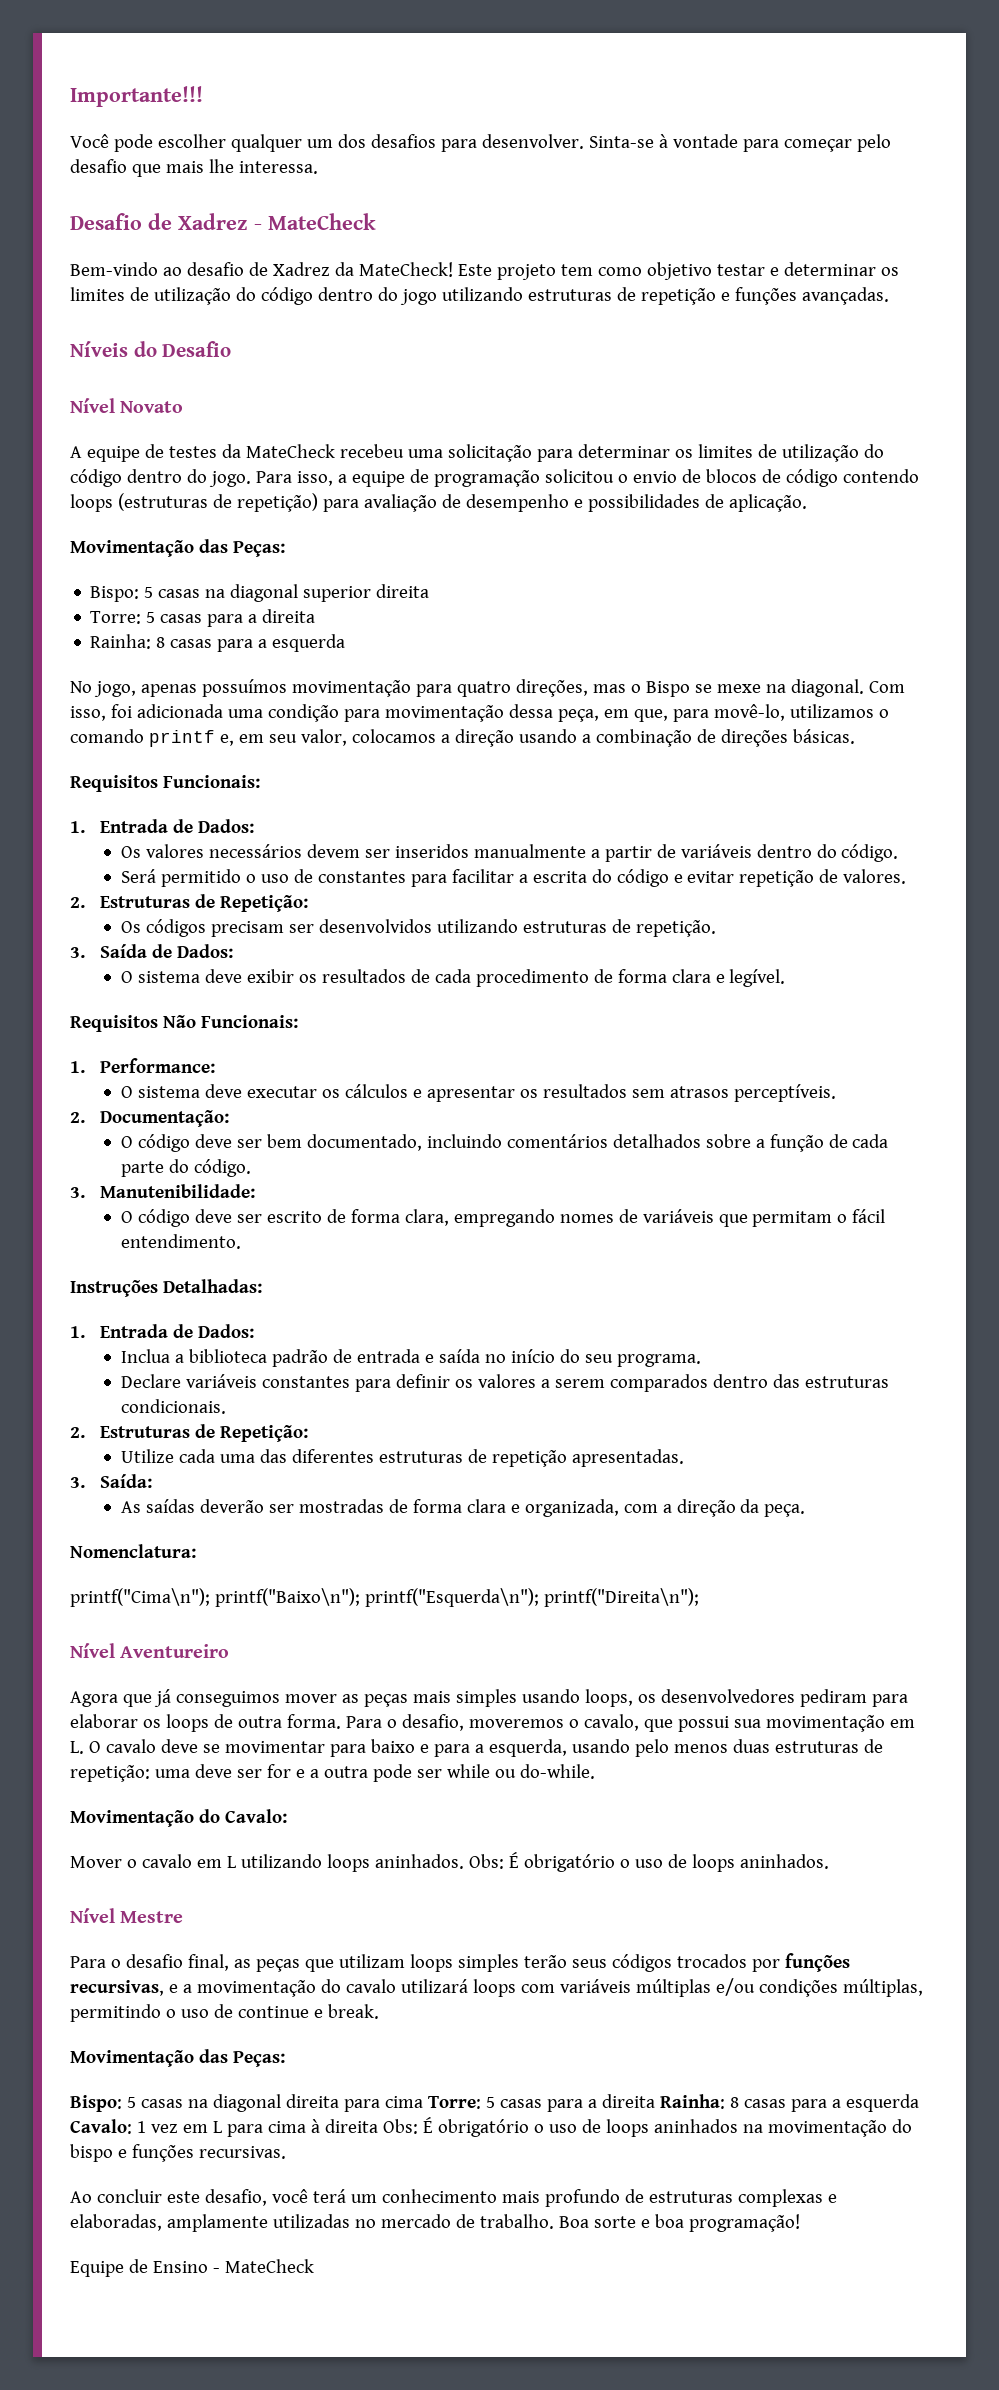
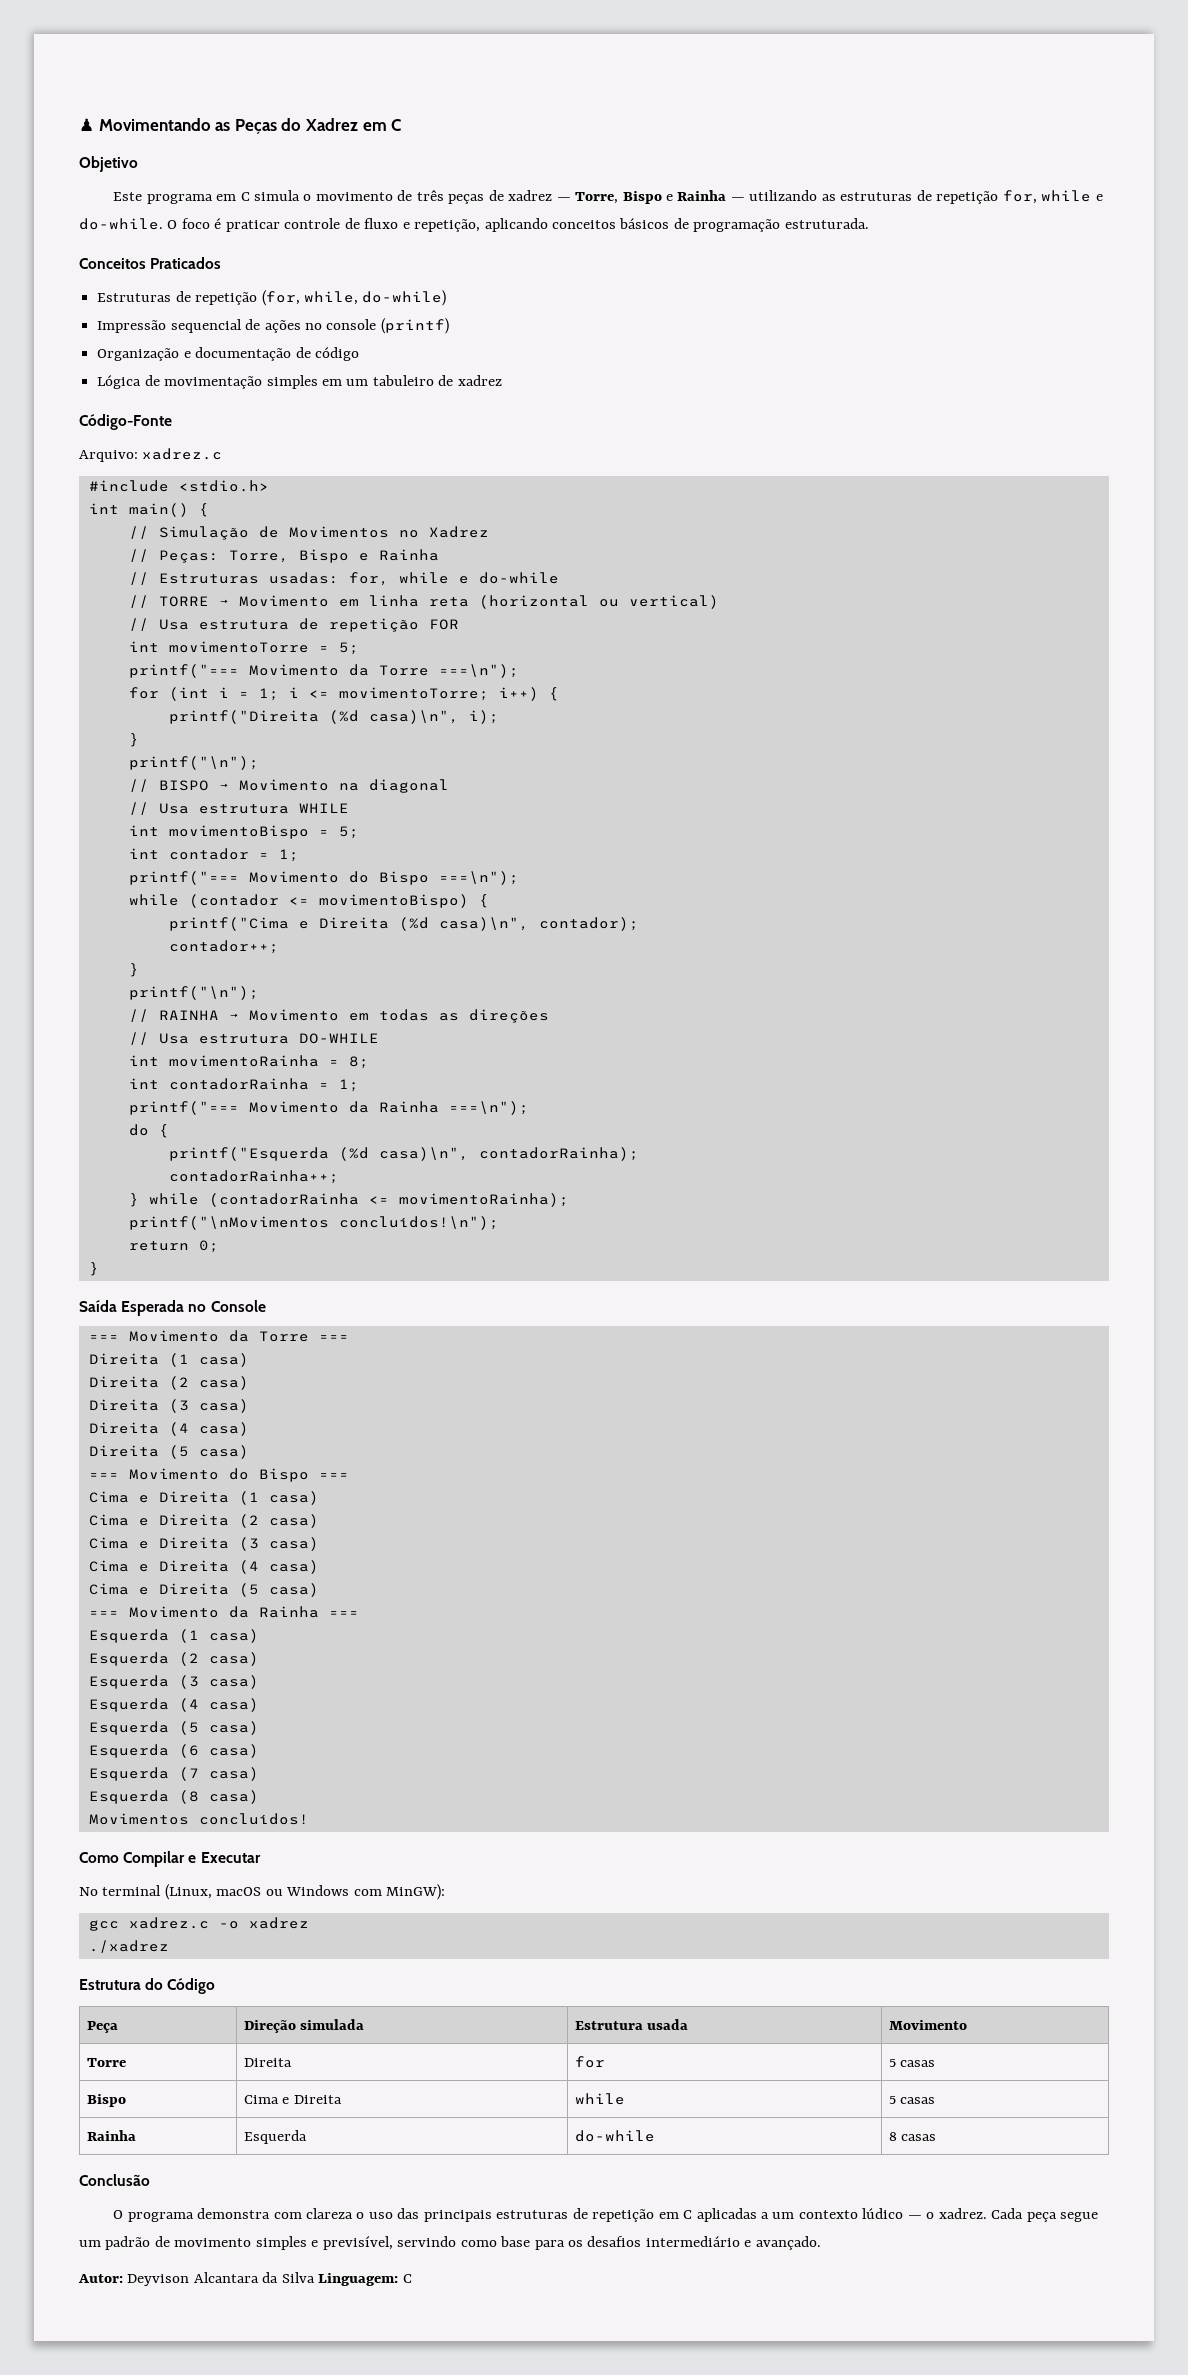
[70,86,203,107] [70,134,891,152] [70,159,318,177] [70,213,376,230] [70,262,899,280] [70,287,889,305] [70,341,232,357] [70,398,184,413] [70,444,884,462] [70,469,919,487] [70,493,807,512] [70,539,285,557] [90,584,430,602] [90,609,316,627] [90,634,346,652] [70,679,905,697] [70,704,889,722] [70,729,855,747] [70,775,260,792] [70,819,255,833] [120,844,899,862] [120,869,907,887] [70,894,309,912] [120,919,716,937] [70,944,234,958] [120,969,786,987] [70,1015,298,1032] [70,1058,216,1073] [120,1084,836,1102] [70,1110,230,1127] [120,1134,889,1152] [120,1159,251,1177] [70,1184,256,1198] [120,1209,886,1227] [120,1234,241,1249] [70,1279,262,1297] [70,1324,255,1338] [120,1349,701,1367] [120,1374,889,1392] [120,1399,226,1414] [70,1424,309,1442] [120,1449,684,1467] [70,1474,153,1488] [120,1499,806,1517] [70,1544,196,1558] [70,1588,699,1607] [70,1643,230,1658] [70,1689,908,1707] [70,1714,915,1732] [70,1739,883,1757] [70,1764,595,1782] [70,1809,287,1827] [70,1852,829,1872] [70,1908,184,1923] [70,1953,850,1972] [70,1978,923,1997] [70,2004,379,2022] [70,2049,285,2067] [70,2094,919,2112] [70,2117,912,2137] [70,2144,286,2162] [70,2189,837,2207] [70,2214,800,2232] [70,2259,314,2277] Importante!!! // Você pode escolher qualquer um dos desafios para desenvolver. Sinta-se à vontade para começar pelo desafio que mais lhe interessa. // Desafio de Xadrez - MateCheck // Bem-vindo ao desafio de Xadrez da MateCheck! Este projeto tem como objetivo testar e determinar os limites de utilização do código dentro do jogo utilizando estruturas de repetição e funções avançadas. // Níveis do Desafio // Nível Novato // A equipe de testes da MateCheck recebeu uma solicitação para determinar os limites de utilização do código dentro do jogo. Para isso, a equipe de programação solicitou o envio de blocos de código contendo loops (estruturas de repetição) para avaliação de desempenho e possibilidades de aplicação. // Movimentação das Peças: // Bispo: 5 casas na diagonal superior direita // Torre: 5 casas para a direita // Rainha: 8 casas para a esquerda // No jogo, apenas possuímos movimentação para quatro direções, mas o Bispo se mexe na diagonal. Com isso, foi adicionada uma condição para movimentação dessa peça, em que, para movê-lo, utilizamos o comando printf e, em seu valor, colocamos a direção usando a combinação de direções básicas. // Requisitos Funcionais: // 1. Entrada de Dados: // Os valores necessários devem ser inseridos manualmente a partir de variáveis dentro do código. // Será permitido o uso de constantes para facilitar a escrita do código e evitar repetição de valores. // 2. Estruturas de Repetição: // Os códigos precisam ser desenvolvidos utilizando estruturas de repetição. // 3. Saída de Dados: // O sistema deve exibir os resultados de cada procedimento de forma clara e legível. // Requisitos Não Funcionais: // 1. Performance: // O sistema deve executar os cálculos e apresentar os resultados sem atrasos perceptíveis. // 2. Documentação: // O código deve ser bem documentado, incluindo comentários detalhados sobre a função de cada parte do código. // 3. Manutenibilidade: // O código deve ser escrito de forma clara, empregando nomes de variáveis que permitam o fácil entendimento. // Instruções Detalhadas: // 1. Entrada de Dados: // Inclua a biblioteca padrão de entrada e saída no início do seu programa. // Declare variáveis constantes para definir os valores a serem comparados dentro das estruturas condicionais. // 2. Estruturas de Repetição: // Utilize cada uma das diferentes estruturas de repetição apresentadas. // 3. Saída: // As saídas deverão ser mostradas de forma clara e organizada, com a direção da peça. // Nomenclatura: // printf("Cima\n"); printf("Baixo\n"); printf("Esquerda\n"); printf("Direita\n"); // Nível Aventureiro // Agora que já conseguimos mover as peças mais simples usando loops, os desenvolvedores pediram para elaborar os loops de outra forma. Para o desafio, moveremos o cavalo, que possui sua movimentação em L. O cavalo deve se movimentar para baixo e para a esquerda, usando pelo menos duas estruturas de repetição: uma deve ser for e a outra pode ser while ou do-while. // Movimentação do Cavalo: // Mover o cavalo em L utilizando loops aninhados. Obs: É obrigatório o uso de loops aninhados. // Nível Mestre // Para o desafio final, as peças que utilizam loops simples terão seus códigos trocados por funções recursivas, e a movimentação do cavalo utilizará loops com variáveis múltiplas e/ou condições múltiplas, permitindo o uso de continue e break. // Movimentação das Peças: // Bispo: 5 casas na diagonal direita para cima Torre: 5 casas para a direita Rainha: 8 casas para a esquerda Cavalo: 1 vez em L para cima à direita Obs: É obrigatório o uso de loops aninhados na movimentação do bispo e funções recursivas. // Ao concluir este desafio, você terá um conhecimento mais profundo de estruturas complexas e elaboradas, amplamente utilizadas no mercado de trabalho. Boa sorte e boa programação! // Equipe de Ensino - MateCheck -> [79,118,402,134] [79,156,138,172] [113,190,1103,204] [79,218,869,232] [79,257,222,269] [97,290,447,306] [97,318,449,334] [97,347,359,361] [97,375,502,389] [79,414,172,430] [79,448,223,462] [88,480,269,492] [88,503,209,517] [128,526,489,540] [128,549,439,563] [128,572,559,586] [128,595,719,609] [128,618,459,632] [128,641,359,655] [128,664,519,678] [128,687,559,701] [168,710,499,724] [128,733,139,747] [128,756,259,770] [128,779,449,793] [128,802,349,815] [128,825,359,839] [128,848,299,862] [128,871,519,885] [128,894,489,908] [168,917,639,931] [168,940,279,954] [128,963,139,977] [128,986,259,1000] [128,1009,549,1023] [128,1032,379,1045] [128,1055,369,1069] [128,1078,359,1092] [128,1101,529,1115] [128,1124,169,1138] [168,1147,639,1161] [168,1170,339,1184] [128,1193,569,1207] [128,1216,499,1230] [128,1240,219,1253] [88,1262,99,1276] [79,1300,266,1316] [88,1330,349,1342] [88,1353,249,1367] [88,1376,249,1390] [88,1399,249,1413] [88,1422,249,1436] [88,1445,249,1459] [88,1468,349,1482] [88,1491,319,1505] [88,1514,319,1528] [88,1537,319,1551] [88,1560,319,1574] [88,1583,319,1597] [88,1606,359,1618] [88,1629,259,1643] [88,1652,259,1666] [88,1675,259,1689] [88,1698,259,1712] [88,1721,259,1735] [88,1744,259,1758] [88,1767,259,1781] [88,1790,259,1804] [88,1813,309,1825] [79,1851,261,1867] [79,1884,446,1900] [88,1917,309,1931] [88,1940,169,1953] [79,1978,216,1994] [86,2021,118,2033] [243,2019,365,2033] [574,2019,689,2030] [888,2020,967,2030] [86,2058,126,2067] [243,2058,292,2067] [574,2056,605,2068] [888,2059,936,2067] [86,2094,126,2107] [243,2095,342,2104] [574,2093,625,2105] [888,2096,936,2104] [86,2130,136,2141] [243,2130,307,2144] [574,2130,655,2142] [888,2132,937,2141] [79,2174,150,2186] [113,2208,1099,2222] [79,2236,821,2250] [78,2272,412,2286] ♟ Movimentando as Peças do Xadrez em C // Objetivo // Este programa em C simula o movimento de três peças de xadrez — Torre, Bispo e Rainha — utilizando as estruturas de repetição for, while e do-while. O foco é praticar controle de fluxo e repetição, aplicando conceitos básicos de programação estruturada. // Conceitos Praticados // Estruturas de repetição (for, while, do-while) // Impressão sequencial de ações no console (printf) // Organização e documentação de código // Lógica de movimentação simples em um tabuleiro de xadrez // Código-Fonte // Arquivo: xadrez.c // #include <stdio.h> // int main() { // // Simulação de Movimentos no Xadrez // // Peças: Torre, Bispo e Rainha // // Estruturas usadas: for, while e do-while // // TORRE → Movimento em linha reta (horizontal ou vertical) // // Usa estrutura de repetição FOR // int movimentoTorre = 5; // printf("=== Movimento da Torre ===\n"); // for (int i = 1; i <= movimentoTorre; i++) { // printf("Direita (%d casa)\n", i); // } // printf("\n"); // // BISPO → Movimento na diagonal // // Usa estrutura WHILE // int movimentoBispo = 5; // int contador = 1; // printf("=== Movimento do Bispo ===\n"); // while (contador <= movimentoBispo) { // printf("Cima e Direita (%d casa)\n", contador); // contador++; // } // printf("\n"); // // RAINHA → Movimento em todas as direções // // Usa estrutura DO-WHILE // int movimentoRainha = 8; // int contadorRainha = 1; // printf("=== Movimento da Rainha ===\n"); // do { // printf("Esquerda (%d casa)\n", contadorRainha); // contadorRainha++; // } while (contadorRainha <= movimentoRainha); // printf("\nMovimentos concluídos!\n"); // return 0; // } // Saída Esperada no Console // === Movimento da Torre === // Direita (1 casa) // Direita (2 casa) // Direita (3 casa) // Direita (4 casa) // Direita (5 casa) // === Movimento do Bispo === // Cima e Direita (1 casa) // Cima e Direita (2 casa) // Cima e Direita (3 casa) // Cima e Direita (4 casa) // Cima e Direita (5 casa) // === Movimento da Rainha === // Esquerda (1 casa) // Esquerda (2 casa) // Esquerda (3 casa) // Esquerda (4 casa) // Esquerda (5 casa) // Esquerda (6 casa) // Esquerda (7 casa) // Esquerda (8 casa) // Movimentos concluídos! // Como Compilar e Executar // No terminal (Linux, macOS ou Windows com MinGW): // gcc xadrez.c -o xadrez // ./xadrez // Estrutura do Código // Peça | Direção simulada | Estrutura usada | Movimento // Torre | Direita | for | 5 casas // Bispo | Cima e Direita | while | 5 casas // Rainha | Esquerda | do-while | 8 casas // Conclusão // O programa demonstra com clareza o uso das principais estruturas de repetição em C aplicadas a um contexto lúdico — o xadrez. Cada peça segue um padrão de movimento simples e previsível, servindo como base para os desafios intermediário e avançado. // Autor: Deyvison Alcantara da Silva Linguagem: C

